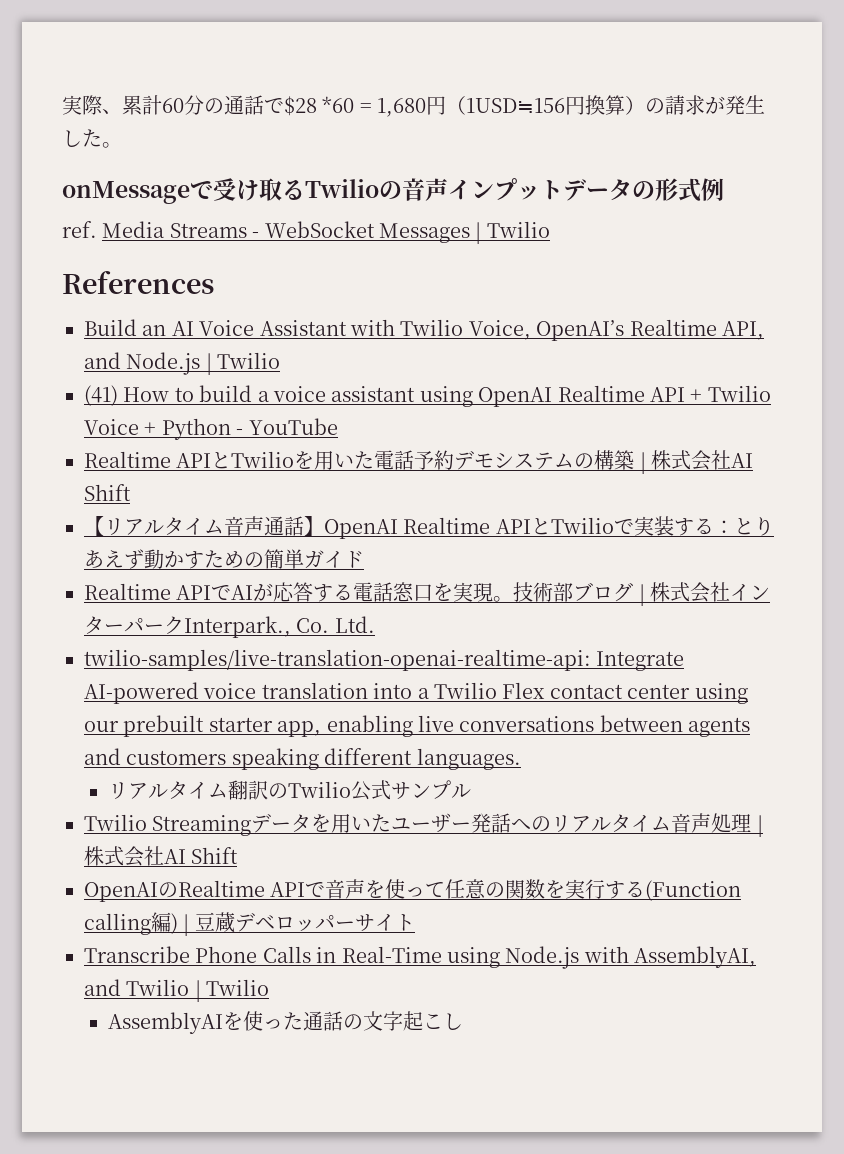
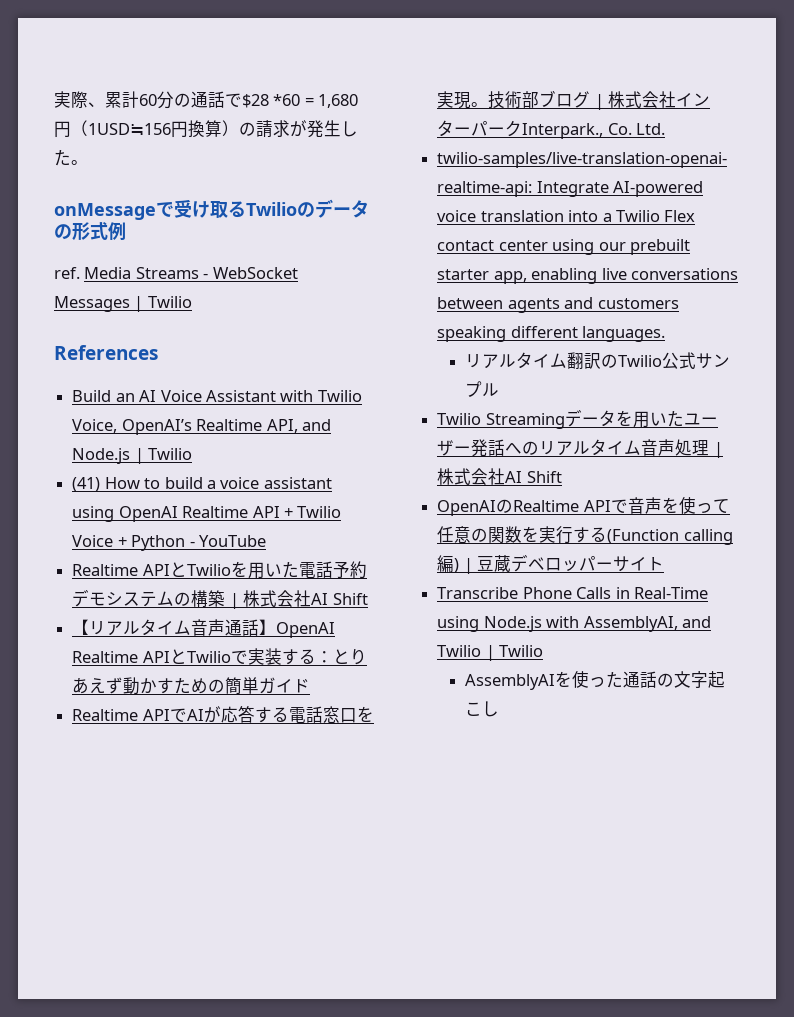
[402,178,563,201] 音声インプット -> (315, 210) none

